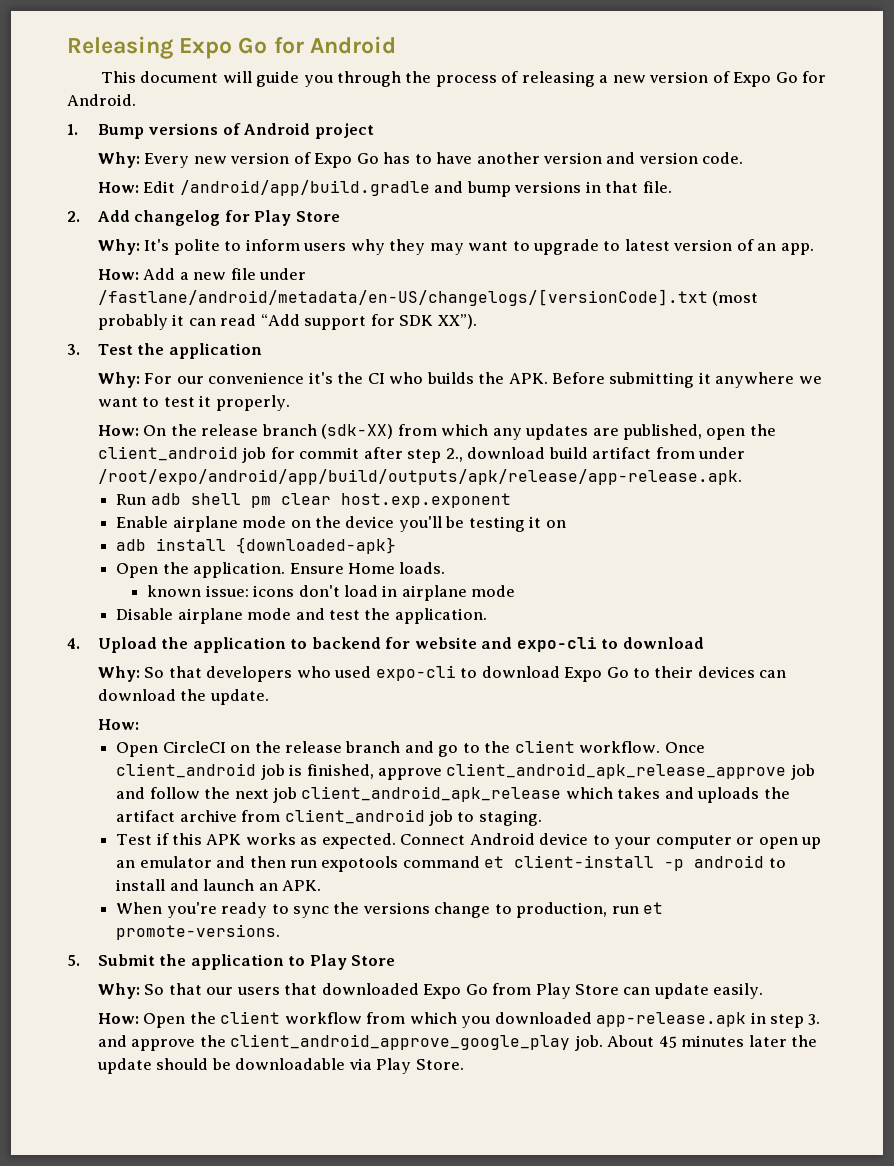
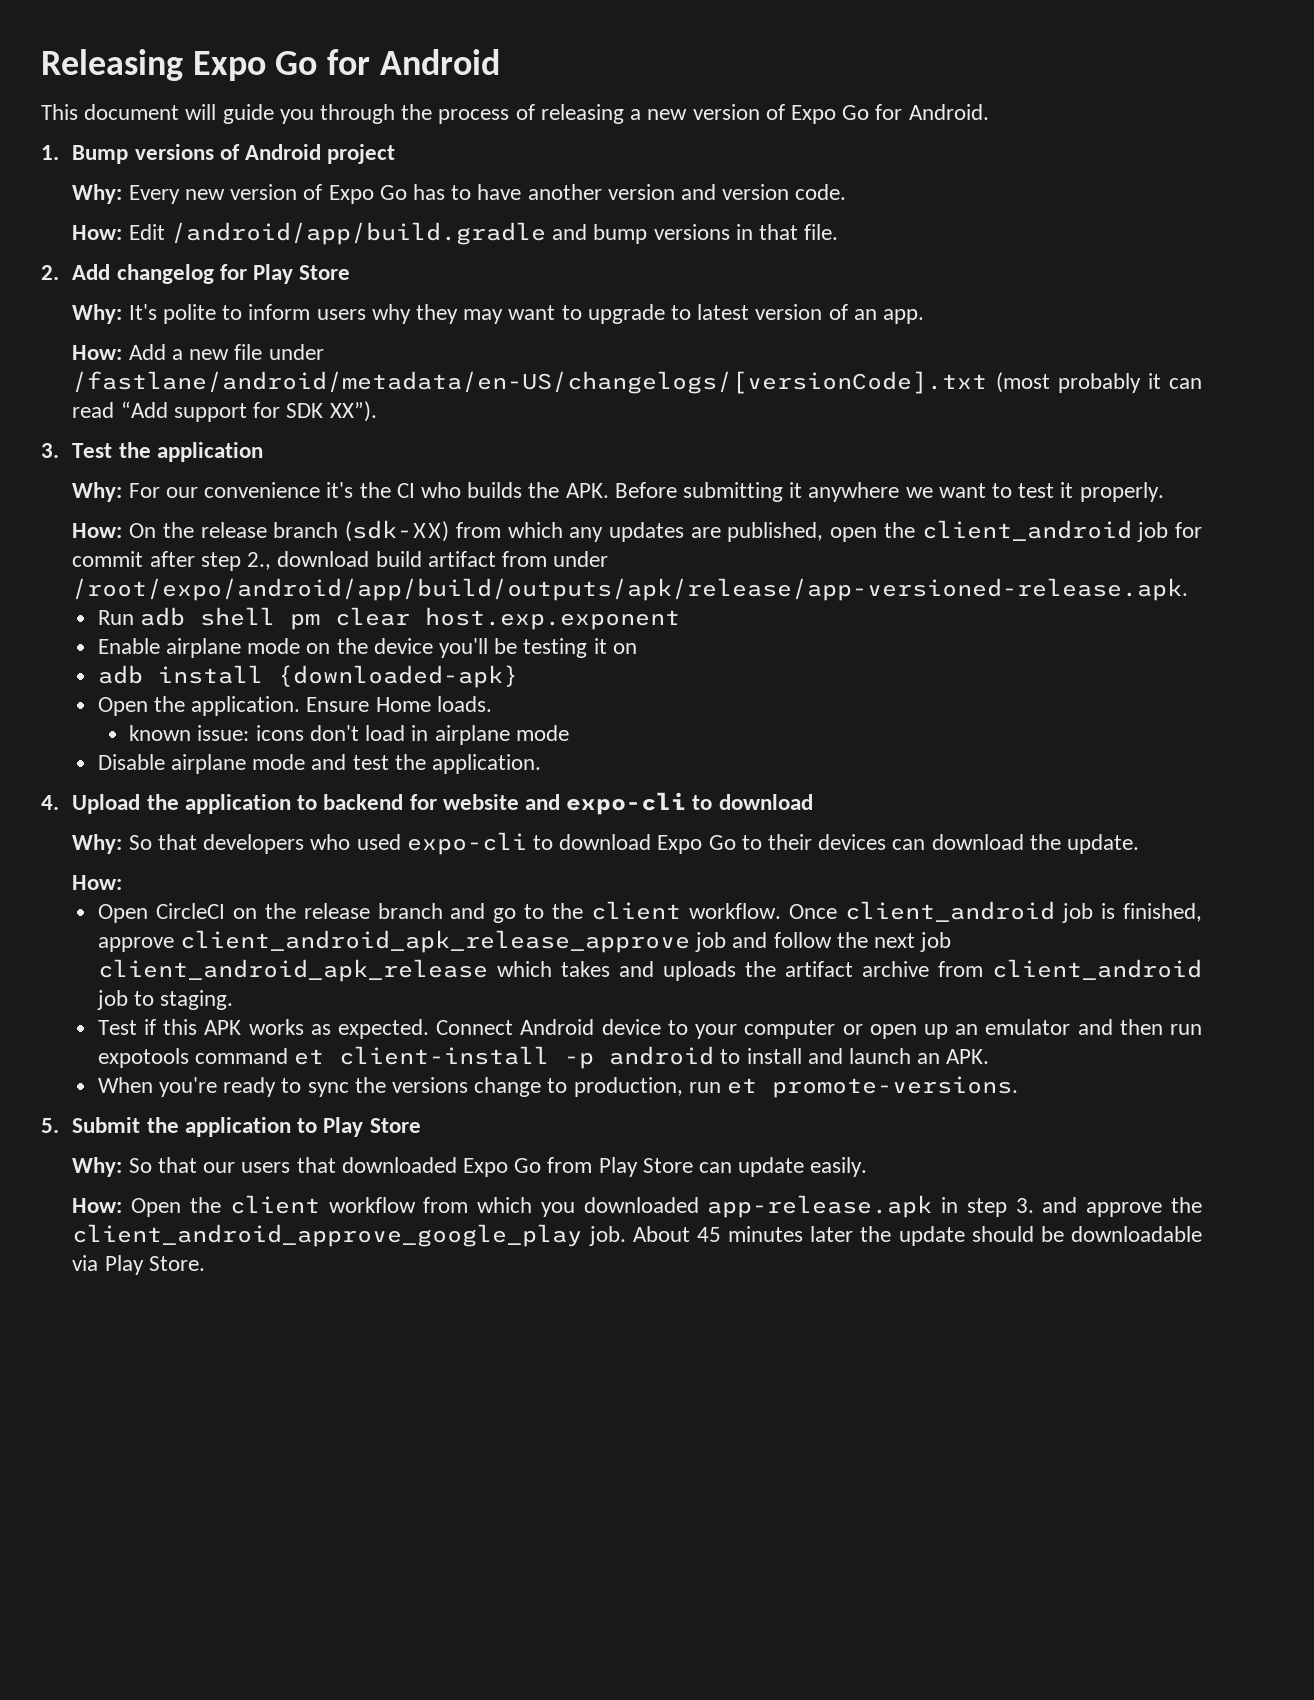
[97,469,742,485] /root/expo/android/app/build/outputs/apk/release/app-release.apk. -> [72,578,1189,601] /root/expo/android/app/build/outputs/apk/release/app-versioned-release.apk.

